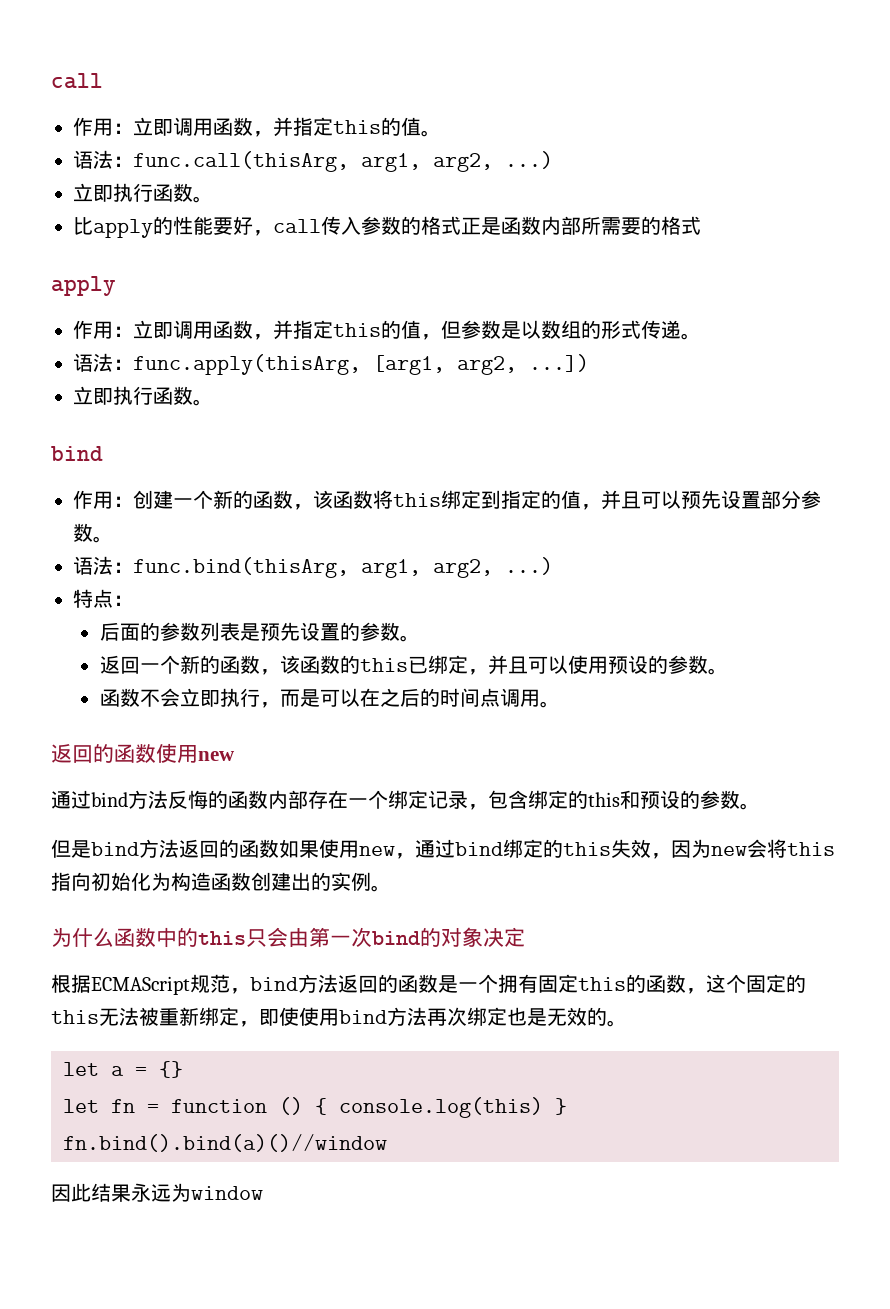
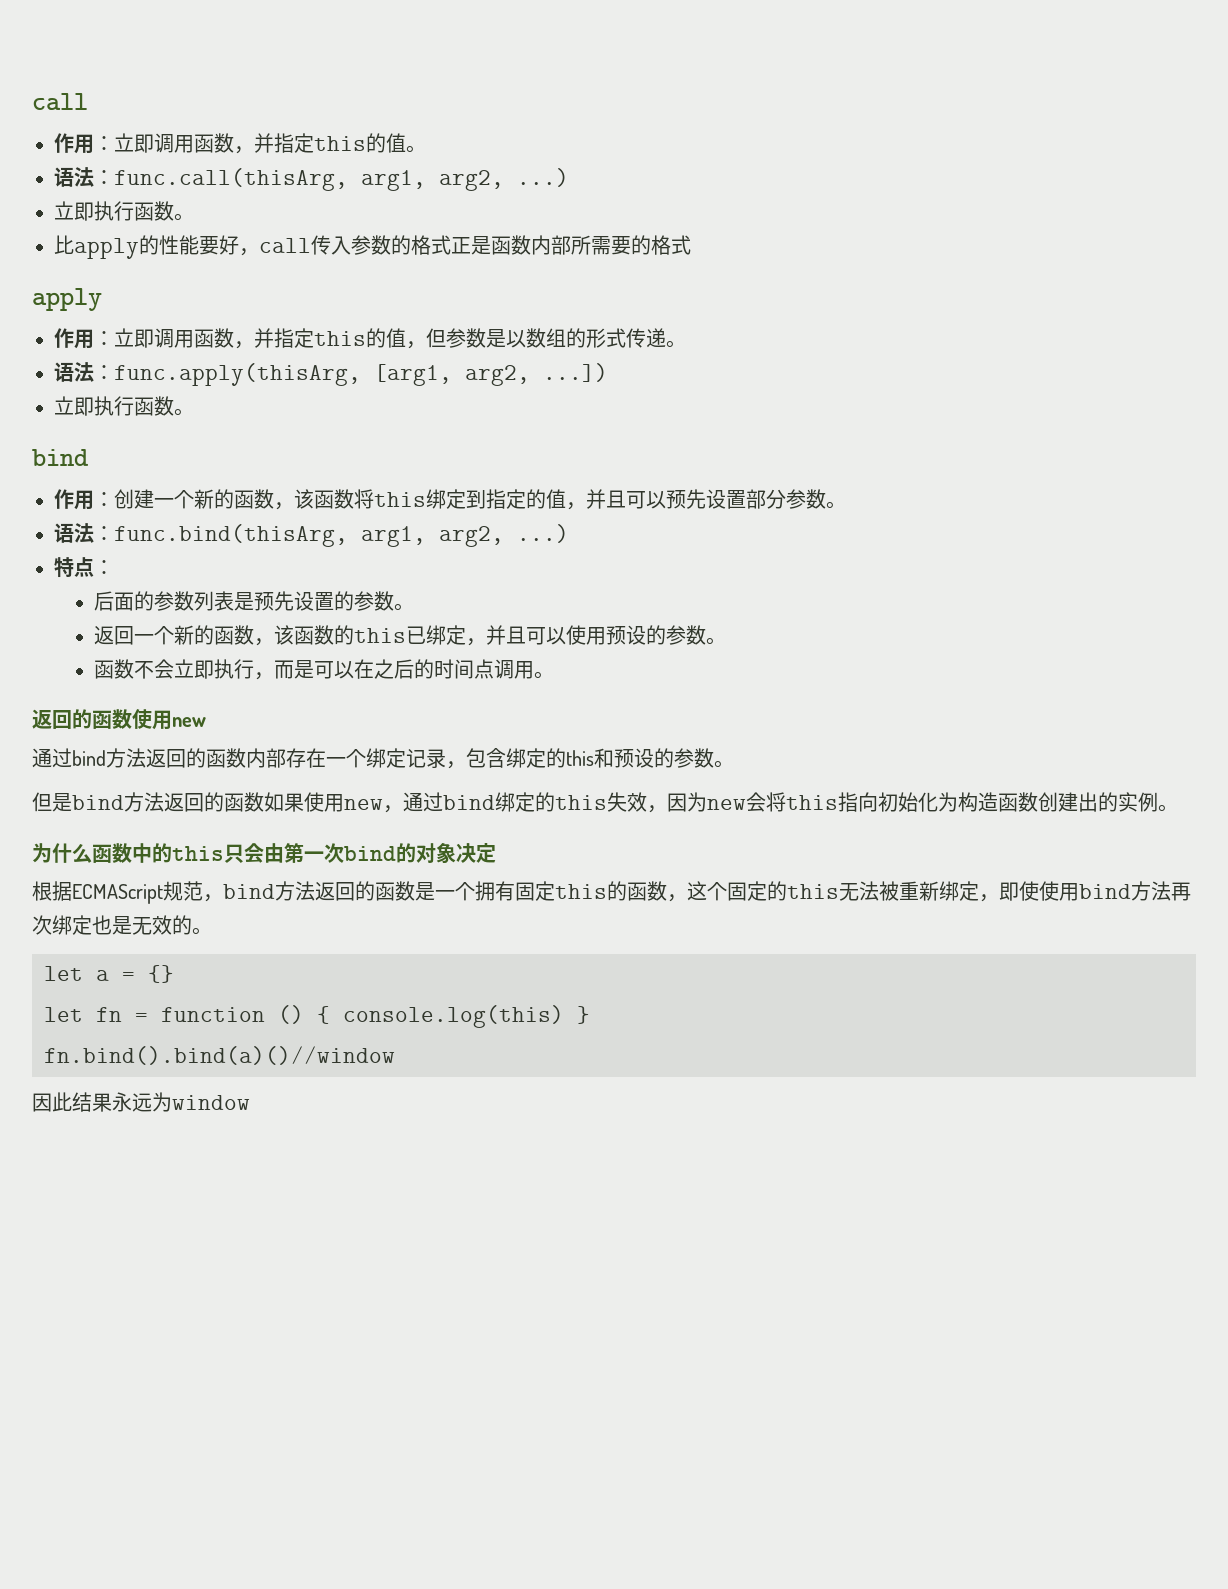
[168,790,208,809] 反悔 -> [146,749,186,768] 返回

